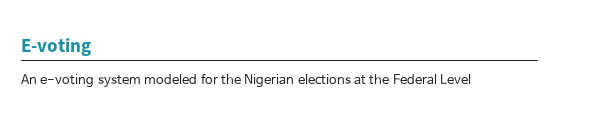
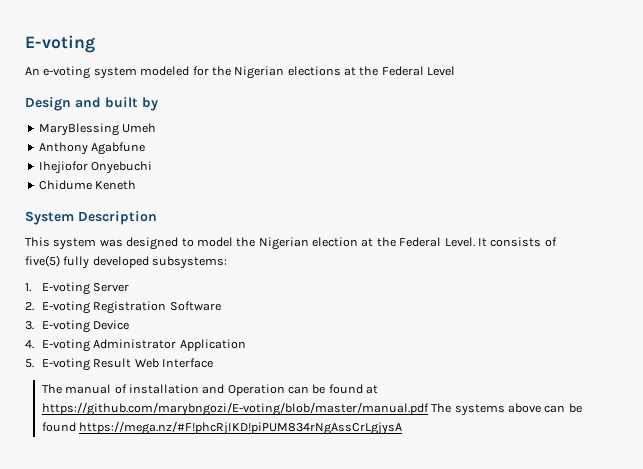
(472, 79) none -> [25,97,158,111] [38,123,157,136] [38,142,146,155] [38,161,153,174] [38,180,137,190] [25,211,157,225] [25,237,557,250] [25,255,228,269] [25,282,130,295] [25,301,221,314] [25,320,130,333] [25,339,246,352] [25,358,213,371] [41,384,379,396] [41,402,582,416] [41,421,403,435] // Design and built by // MaryBlessing Umeh // Anthony Agabfune // Ihejiofor Onyebuchi // Chidume Keneth // System Description // This system was designed to model the Nigerian election at the Federal Level. It consists of five(5) fully developed subsystems: // 1. E-voting Server // 2. E-voting Registration Software // 3. E-voting Device // 4. E-voting Administrator Application // 5. E-voting Result Web Interface // The manual of installation and Operation can be found at https://github.com/marybngozi/E-voting/blob/master/manual.pdf The systems above can be found https://mega.nz/#F!phcRjIKD!piPUM834rNgAssCrLgjysA

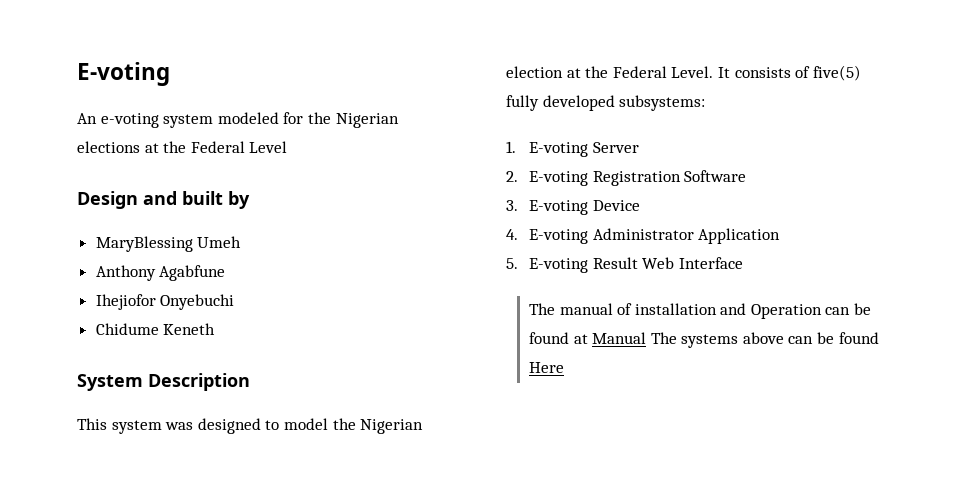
[41,402,429,416] https://github.com/marybngozi/E-voting/blob/master/manual.pdf -> [592,332,647,344] Manual
[79,421,403,435] https://mega.nz/#F!phcRjIKD!piPUM834rNgAssCrLgjysA -> [528,362,564,373] Here

